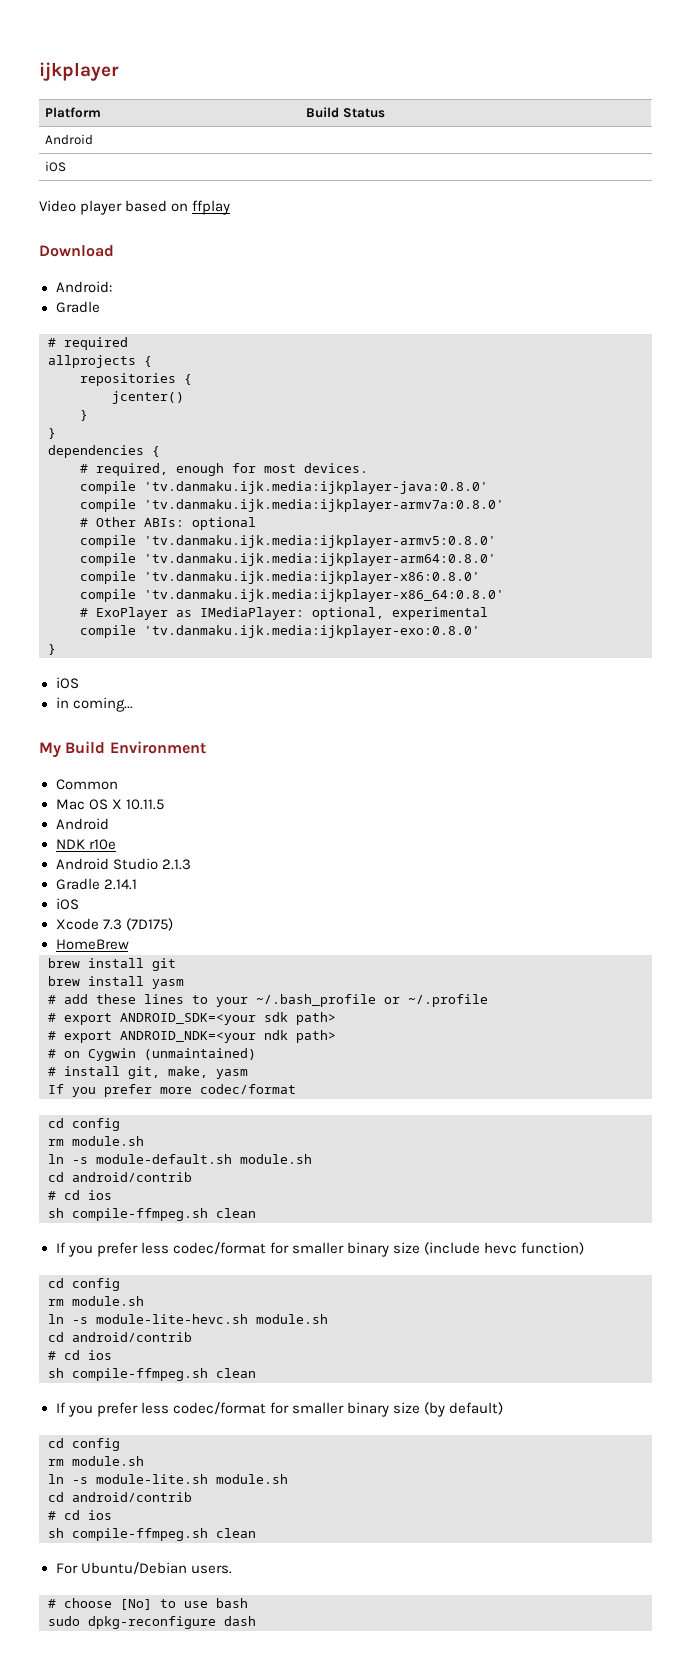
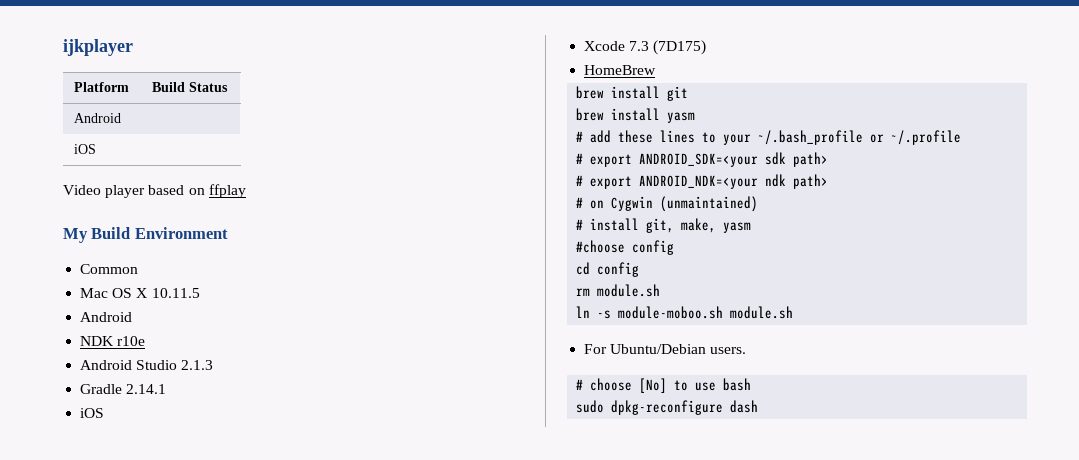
[39,245,114,257] [55,281,112,293] [55,301,100,313] [48,337,128,350] [48,355,152,368] [80,373,192,386] [112,391,184,404] [80,410,88,421] [48,428,56,439] [48,445,160,458] [80,463,368,476] [80,481,488,494] [80,499,504,512] [80,517,256,530] [80,535,496,548] [80,553,496,566] [80,571,480,584] [80,589,504,602] [80,607,488,620] [80,625,480,638] [48,644,56,655] [55,677,79,689] [55,697,133,712] // Download // Android: // Gradle // # required // allprojects { // repositories { // jcenter() // } // } // dependencies { // # required, enough for most devices. // compile 'tv.danmaku.ijk.media:ijkplayer-java:0.8.0' // compile 'tv.danmaku.ijk.media:ijkplayer-armv7a:0.8.0' // # Other ABIs: optional // compile 'tv.danmaku.ijk.media:ijkplayer-armv5:0.8.0' // compile 'tv.danmaku.ijk.media:ijkplayer-arm64:0.8.0' // compile 'tv.danmaku.ijk.media:ijkplayer-x86:0.8.0' // compile 'tv.danmaku.ijk.media:ijkplayer-x86_64:0.8.0' // # ExoPlayer as IMediaPlayer: optional, experimental // compile 'tv.danmaku.ijk.media:ijkplayer-exo:0.8.0' // } // iOS // in coming... -> (246, 191) none
[48,1084,296,1097] [48,1118,120,1131] [48,1136,144,1146] [48,1154,312,1164] [48,1172,192,1182] [48,1190,112,1200] [48,1208,256,1221] [55,1242,585,1257] [48,1278,120,1291] [48,1296,144,1306] [48,1314,328,1324] [48,1332,192,1342] [48,1350,112,1360] [48,1368,256,1381] [55,1402,504,1417] [48,1438,120,1451] [48,1456,144,1466] [48,1474,288,1484] [48,1492,192,1502] [48,1510,112,1520] [48,1528,256,1541] If you prefer more codec/format // cd config // rm module.sh // ln -s module-default.sh module.sh // cd android/contrib // # cd ios // sh compile-ffmpeg.sh clean // If you prefer less codec/format for smaller binary size (include hevc function) // cd config // rm module.sh // ln -s module-lite-hevc.sh module.sh // cd android/contrib // # cd ios // sh compile-ffmpeg.sh clean // If you prefer less codec/format for smaller binary size (by default) // cd config // rm module.sh // ln -s module-lite.sh module.sh // cd android/contrib // # cd ios // sh compile-ffmpeg.sh clean -> [576,240,675,255] [576,262,640,277] [576,284,661,297] [576,306,794,319] #choose config // cd config // rm module.sh // ln -s module-moboo.sh module.sh

